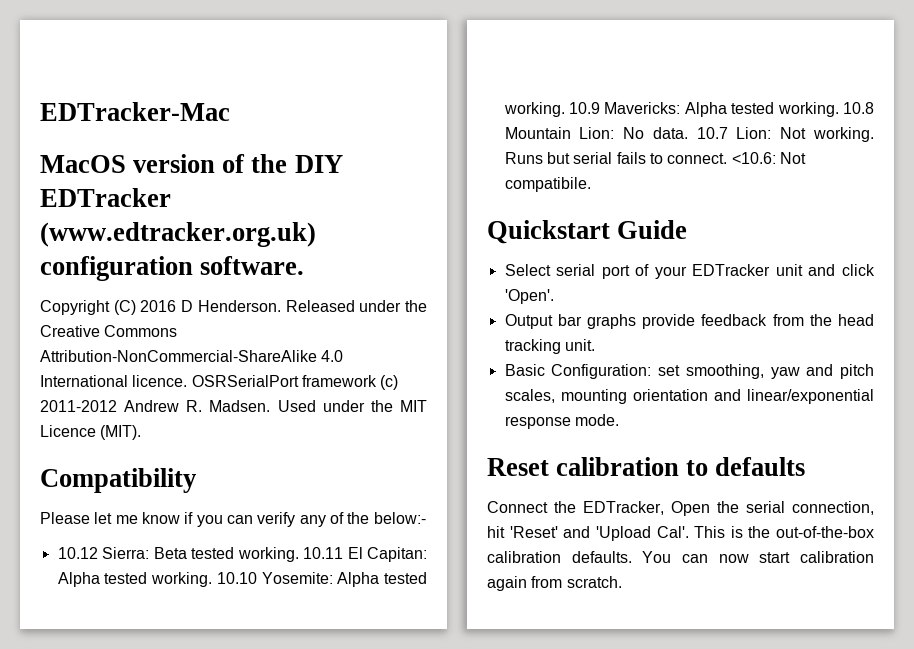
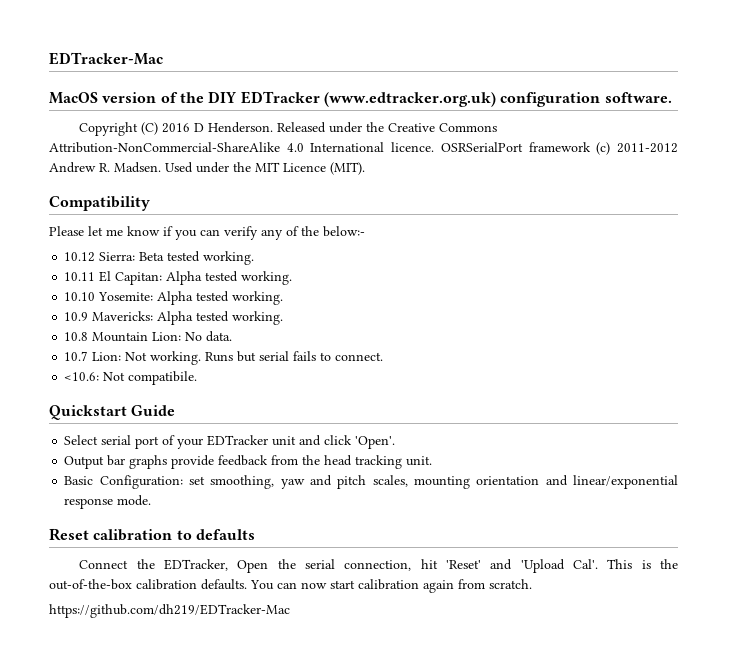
(299, 554) none -> (255, 258) //
(213, 579) none -> (293, 278) //
(565, 109) none -> (284, 298) //
(839, 109) none -> (284, 318) //
(688, 133) none -> (233, 336) //
(728, 158) none -> (384, 356) //
(622, 582) none -> [49,604,290,618] // https://github.com/dh219/EDTracker-Mac

